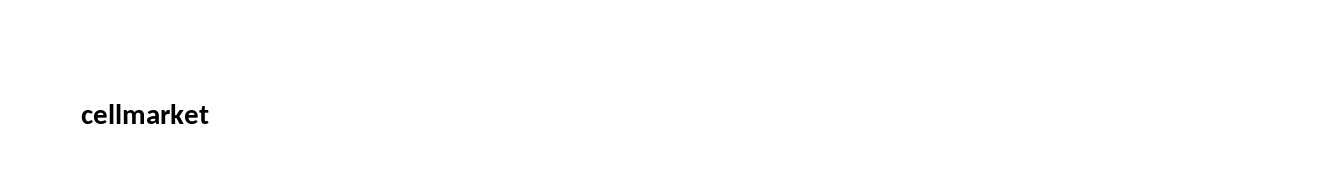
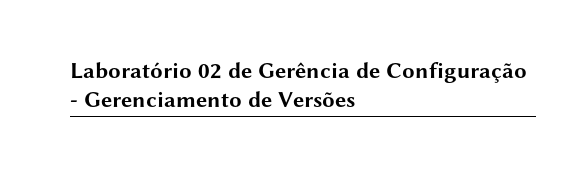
[81,104,209,124] cellmarket -> [70,62,528,83] [70,91,356,107] Laboratório 02 de Gerência de Configuração - Gerenciamento de Versões

